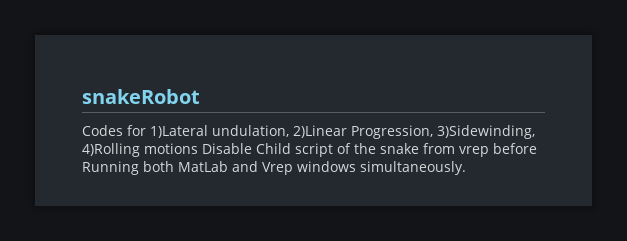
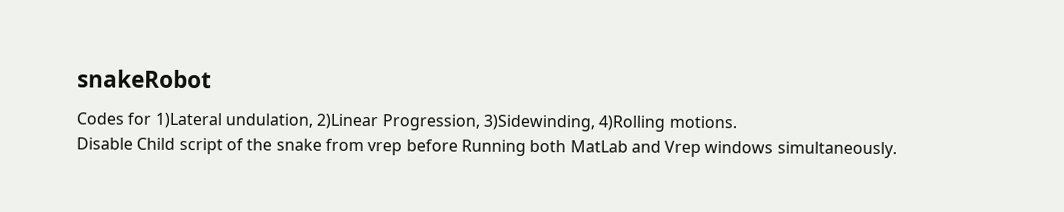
[144,143,198,154] motions -> [668,115,737,129] motions. //

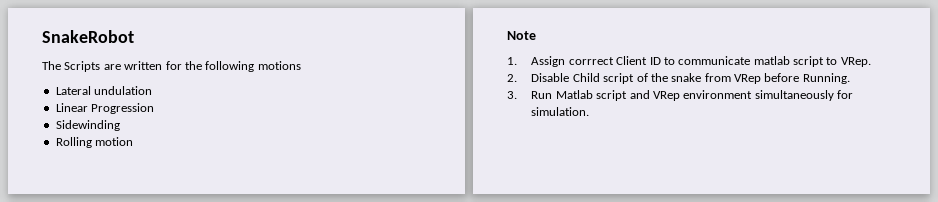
[77,69,212,89] [76,112,737,132] snakeRobot // Codes for 1)Lateral undulation, 2)Linear Progression, 3)Sidewinding, 4)Rolling motions. // -> [42,30,134,43] [42,61,301,72] [55,86,153,95] [55,103,155,114] [55,120,120,131] [55,137,134,148] [507,31,536,40] [507,56,871,67] [507,74,517,82] SnakeRobot // The Scripts are written for the following motions // Lateral undulation // Linear Progression // Sidewinding // Rolling motion // Note // 1. Assign corrrect Client ID to communicate matlab script to VRep. // 2.
[367,139,897,159] vrep before Running both MatLab and Vrep windows simultaneously. -> [734,73,850,84] [507,90,854,101] [531,107,590,116] VRep before Running. // 3. Run Matlab script and VRep environment simultaneously for simulation.

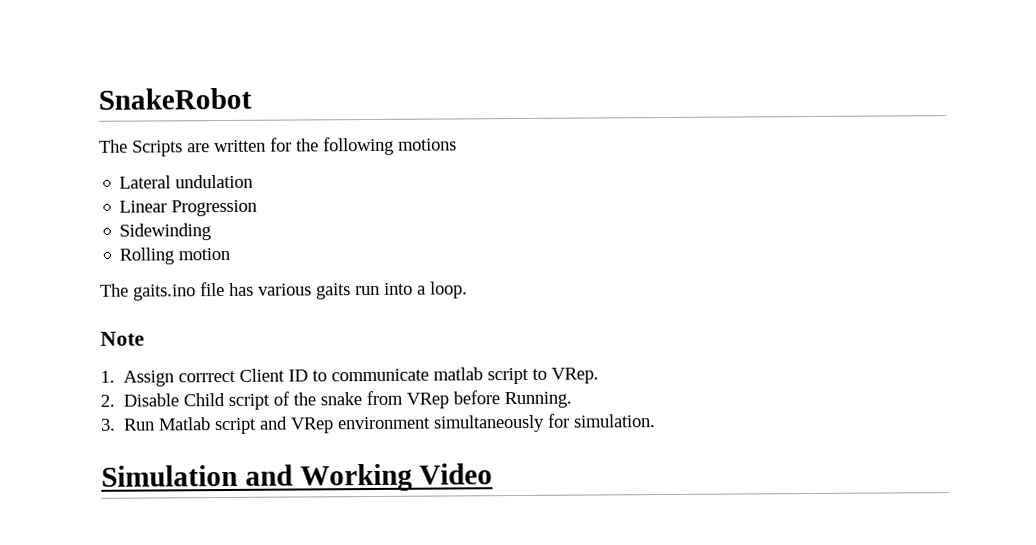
(134, 141) none -> [100,281,468,301] // The gaits.ino file has various gaits run into a loop.
(590, 111) none -> [101,463,494,492] // Simulation and Working Video

